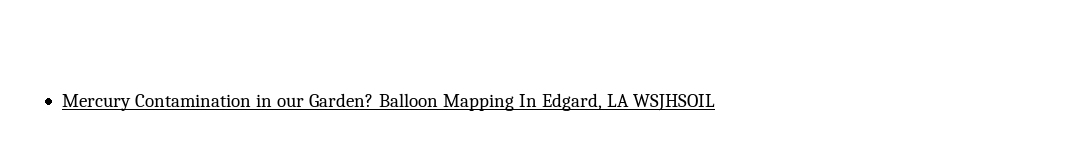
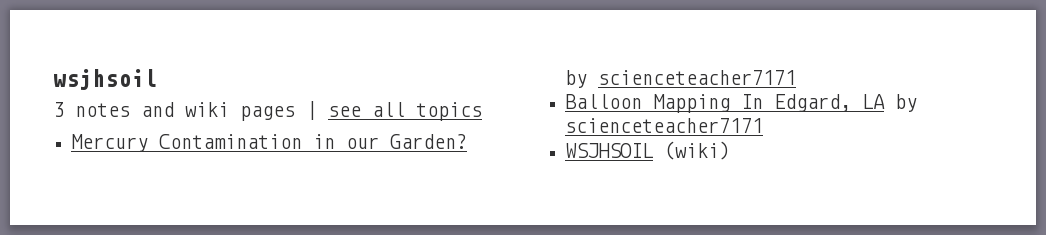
(61, 102) none -> [53,69,157,90] [53,101,482,121] wsjhsoil // 3 notes and wiki pages | see all topics //
(374, 100) none -> [565,70,797,88] by scienceteacher7171 //
[633,94,716,111] WSJHSOIL -> [895,94,918,112] [565,118,764,133] [565,141,731,160] by scienceteacher7171 // WSJHSOIL (wiki)

